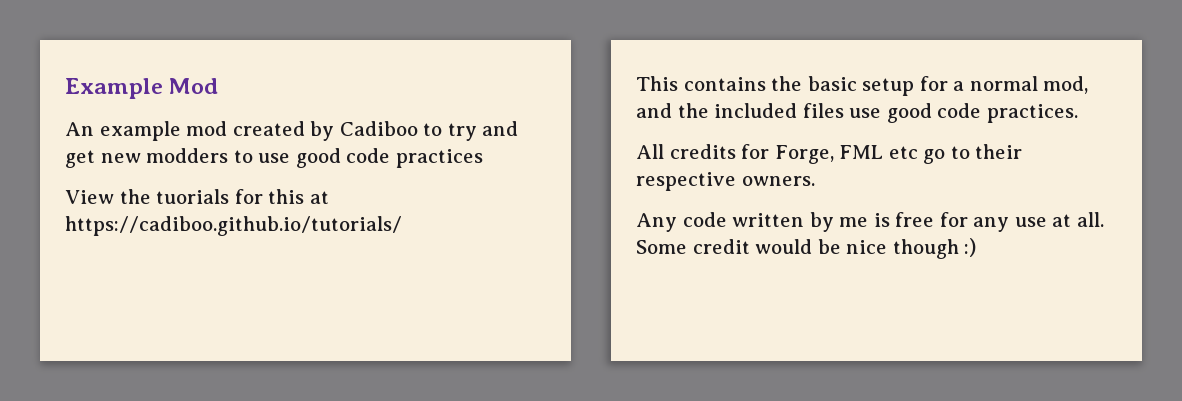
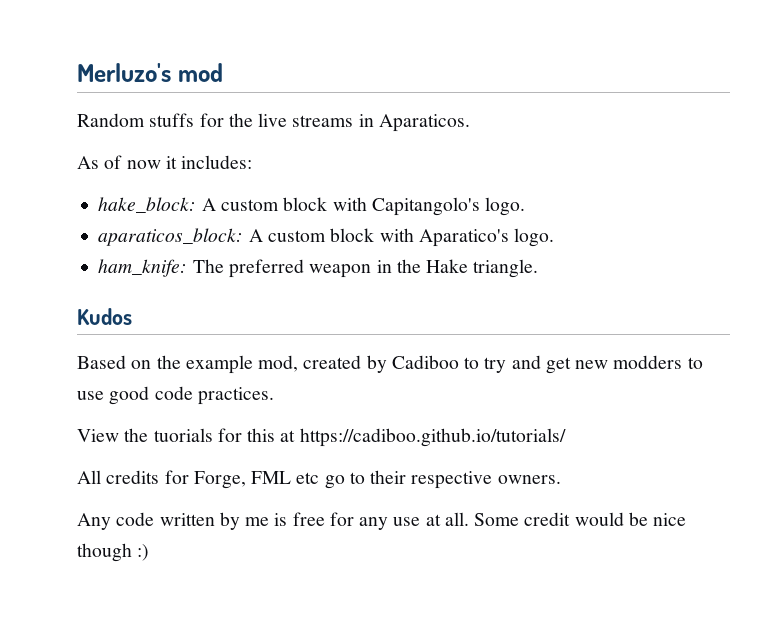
[65,78,219,99] [65,121,228,141] Example Mod // An example mod -> [77,63,223,82] [77,113,470,132] [77,155,253,169] [98,197,526,216] [98,228,555,247] [98,259,539,278] [77,308,132,325] [77,355,299,374] Merluzo's mod // Random stuffs for the live streams in Aparaticos. // As of now it includes: // hake_block: A custom block with Capitangolo's logo. // aparaticos_block: A custom block with Aparatico's logo. // ham_knife: The preferred weapon in the Hake triangle. // Kudos // Based on the example mod,
[395,149,483,168] practices -> [197,387,274,405] practices.
[636,76,1089,96] [636,103,1078,123] // This contains the basic setup for a normal mod, and the included files use good code practices. -> (566, 437) none

